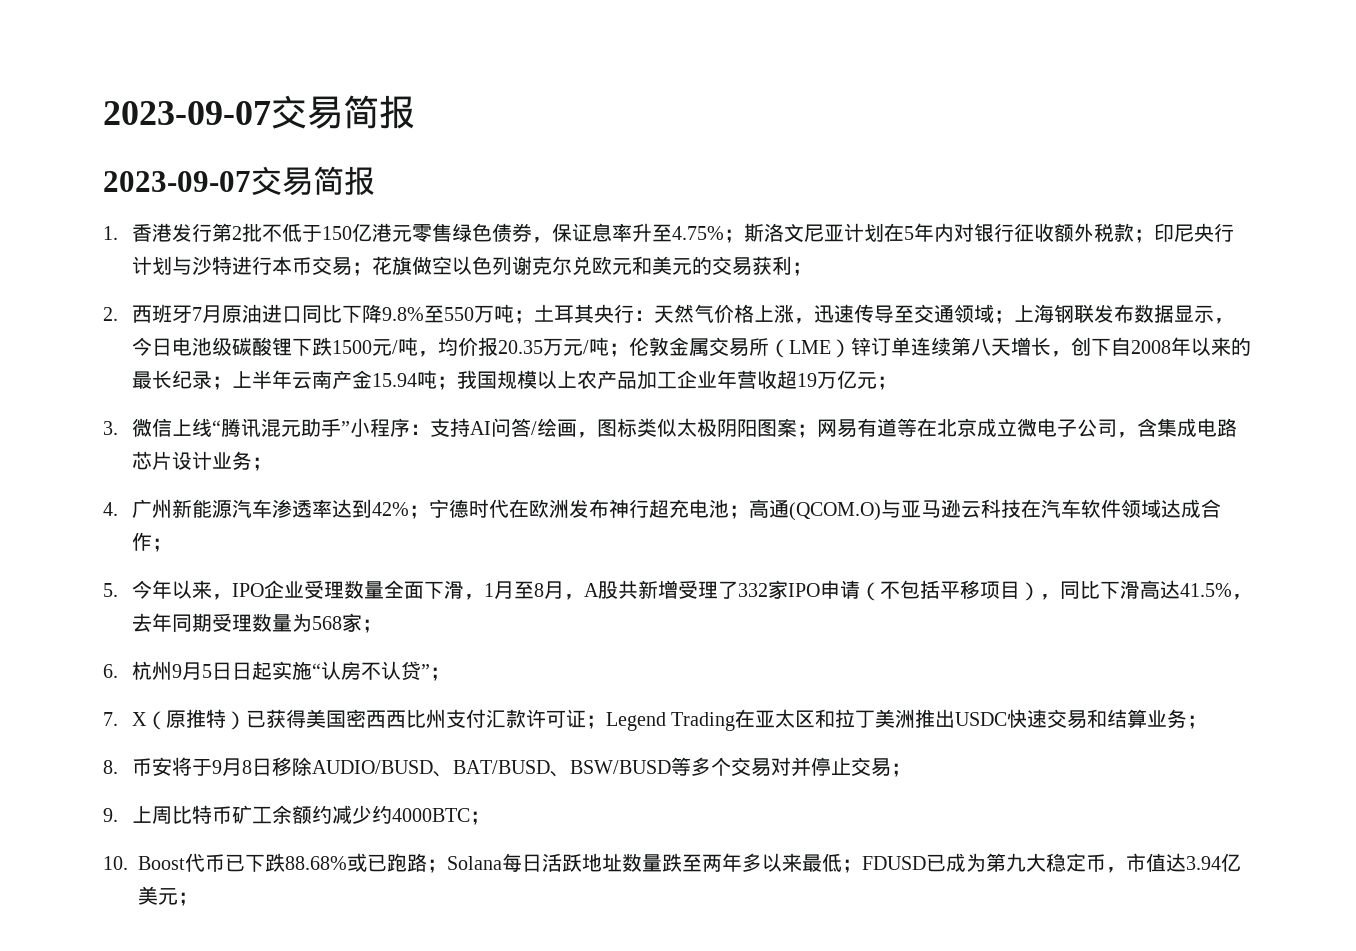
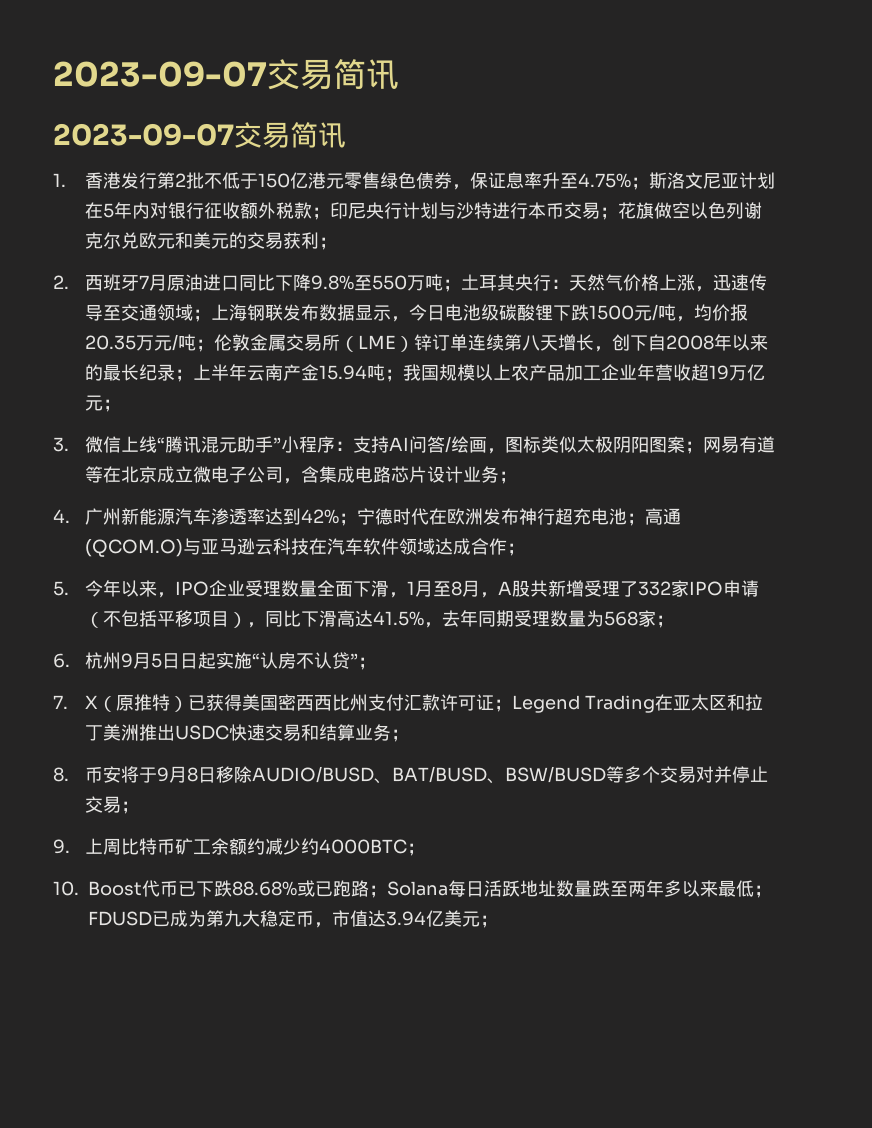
[103,95,415,129] [103,166,375,196] 2023-09-07交易简报 // 2023-09-07交易简报 -> [53,59,399,90] [53,122,346,148] 2023-09-07交易简讯 // 2023-09-07交易简讯

